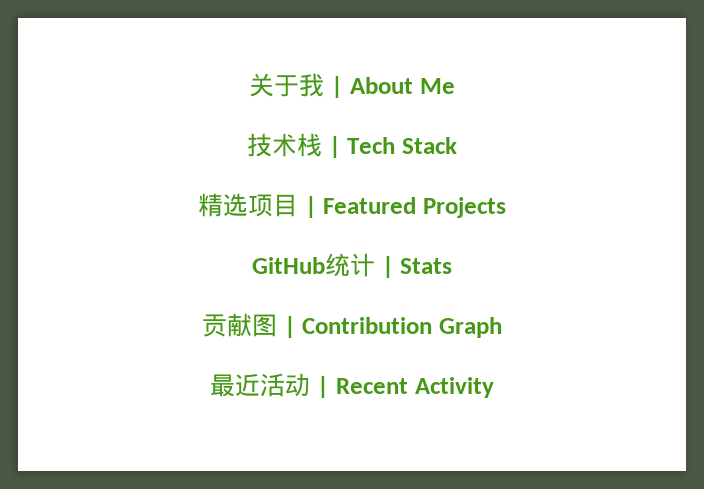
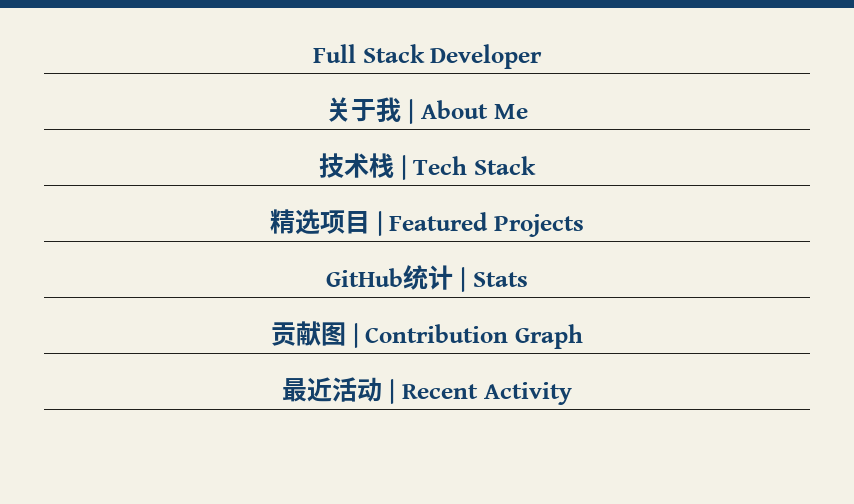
(249, 85) none -> [312,44,543,69] Full Stack Developer //

